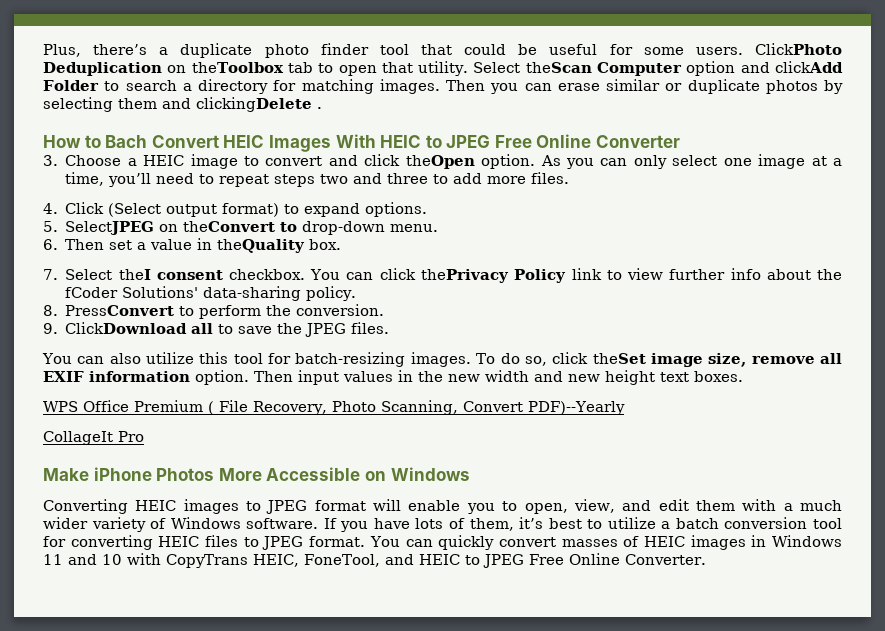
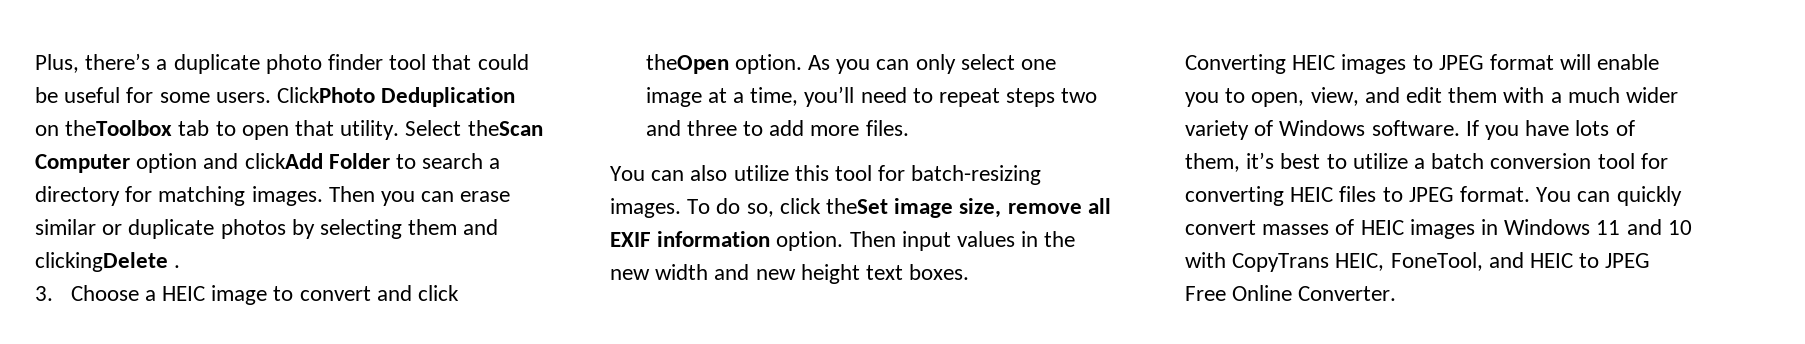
[43,134,681,152] // How to Bach Convert HEIC Images With HEIC to JPEG Free Online Converter -> (181, 266) none
[43,202,428,217] [43,221,439,235] [43,238,342,253] [43,268,842,283] [65,286,357,301] [43,304,385,319] [43,322,390,337] // 4. Click (Select output format) to expand options. // 5. SelectJPEG on theConvert to drop-down menu. // 6. Then set a value in theQuality box. // 7. Select theI consent checkbox. You can click thePrivacy Policy link to view further info about the fCoder Solutions' data-sharing policy. // 8. PressConvert to perform the conversion. // 9. ClickDownload all to save the JPEG files. -> (909, 128) none
[43,400,625,415] [43,431,144,445] [43,467,470,481] // WPS Office Premium ( File Recovery, Photo Scanning, Convert PDF)--Yearly // CollageIt Pro // Make iPhone Photos More Accessible on Windows -> (970, 272) none

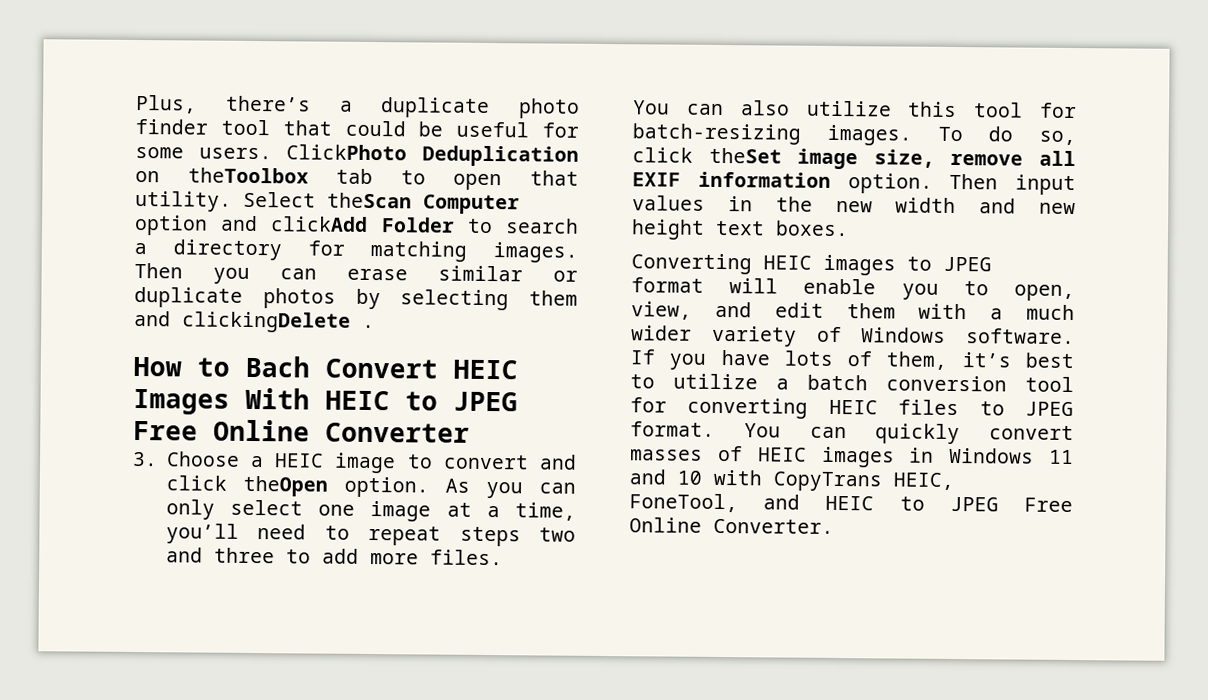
(181, 266) none -> [133,355,518,380] [133,387,518,415] [133,419,470,443] // How to Bach Convert HEIC Images With HEIC to JPEG Free Online Converter

